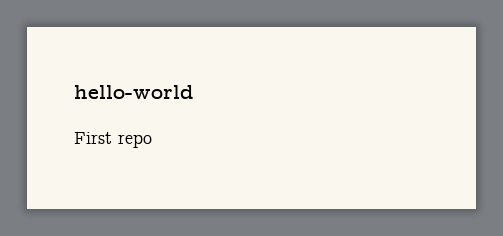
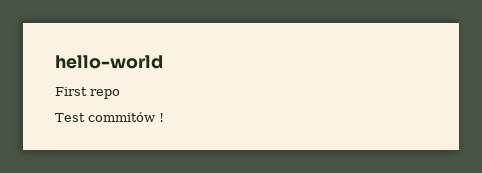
(152, 141) none -> [55,112,164,122] // Test commitów !

